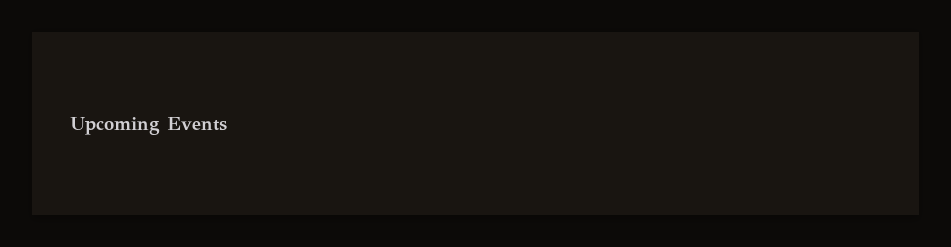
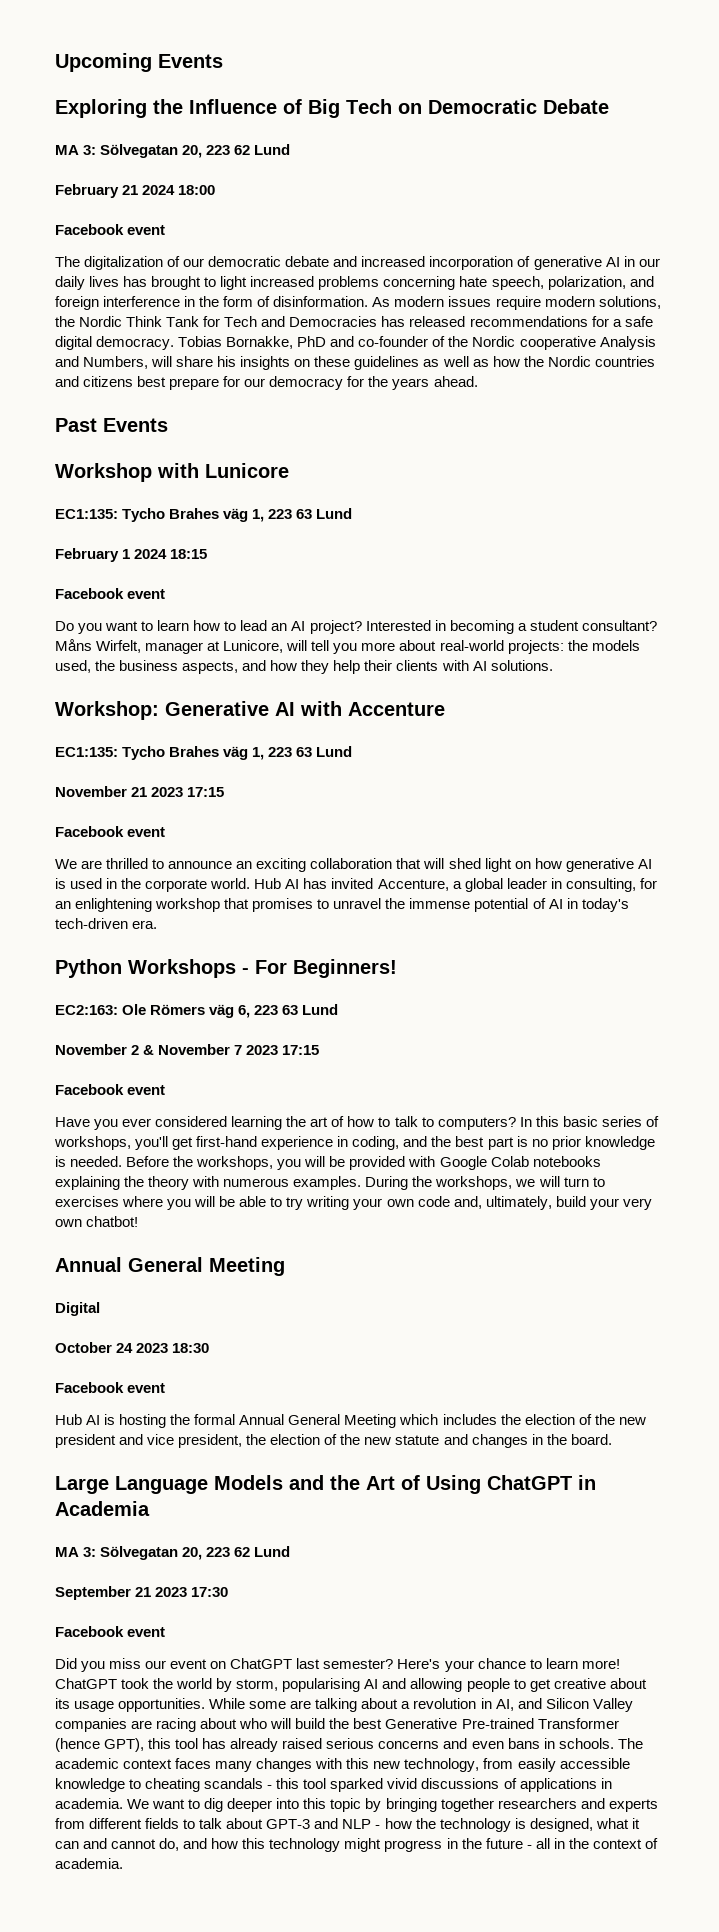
(227, 124) none -> [55,99,609,118] [55,144,291,158] [55,184,216,198] [55,224,166,235] [55,256,660,270] [55,276,654,290] [55,296,661,310] [55,316,653,327] [55,336,656,350] [55,356,655,370] [55,376,478,390] [55,418,168,432] [55,463,289,482] [55,508,353,522] [55,548,208,562] [55,588,166,599] [55,620,657,634] [55,639,640,654] [55,660,553,674] [55,701,445,720] [55,746,353,760] [55,786,225,797] [55,826,166,837] [55,858,652,872] [55,878,657,892] [55,898,629,912] [55,918,158,929] [55,959,397,978] [55,1004,339,1018] [55,1044,320,1055] [55,1084,166,1095] [55,1116,659,1130] [54,1136,655,1150] [55,1156,601,1170] [55,1176,605,1190] [55,1196,652,1210] [55,1216,139,1227] [55,1257,285,1276] [55,1302,100,1316] [55,1342,210,1353] [55,1382,166,1393] [55,1414,646,1428] [55,1434,612,1448] [55,1475,596,1494] [55,1501,150,1516] [55,1546,291,1560] [55,1586,229,1600] [55,1626,166,1637] [55,1658,620,1672] [55,1678,647,1692] [55,1698,633,1712] [55,1718,619,1732] [55,1738,643,1752] [55,1758,630,1772] [55,1778,612,1792] [55,1798,658,1812] [55,1818,640,1832] [55,1838,658,1852] [55,1858,123,1869] // Exploring the Influence of Big Tech on Democratic Debate // MA 3: Sölvegatan 20, 223 62 Lund // February 21 2024 18:00 // Facebook event // The digitalization of our democratic debate and increased incorporation of generative AI in our daily lives has brought to light increased problems concerning hate speech, polarization, and foreign interference in the form of disinformation. As modern issues require modern solutions, the Nordic Think Tank for Tech and Democracies has released recommendations for a safe digital democracy. Tobias Bornakke, PhD and co-founder of the Nordic cooperative Analysis and Numbers, will share his insights on these guidelines as well as how the Nordic countries and citizens best prepare for our democracy for the years ahead. // Past Events // Workshop with Lunicore // EC1:135: Tycho Brahes väg 1, 223 63 Lund // February 1 2024 18:15 // Facebook event // Do you want to learn how to lead an AI project? Interested in becoming a student consultant? Måns Wirfelt, manager at Lunicore, will tell you more about real-world projects: the models used, the business aspects, and how they help their clients with AI solutions. // Workshop: Generative AI with Accenture // EC1:135: Tycho Brahes väg 1, 223 63 Lund // November 21 2023 17:15 // Facebook event // We are thrilled to announce an exciting collaboration that will shed light on how generative AI is used in the corporate world. Hub AI has invited Accenture, a global leader in consulting, for an enlightening workshop that promises to unravel the immense potential of AI in today's tech-driven era. // Python Workshops - For Beginners! // EC2:163: Ole Römers väg 6, 223 63 Lund // November 2 & November 7 2023 17:15 // Facebook event // Have you ever considered learning the art of how to talk to computers? In this basic series of workshops, you'll get first-hand experience in coding, and the best part is no prior knowledge is needed. Before the workshops, you will be provided with Google Colab notebooks explaining the theory with numerous examples. During the workshops, we will turn to exercises where you will be able to try writing your own code and, ultimately, build your very own chatbot! // Annual General Meeting // Digital // October 24 2023 18:30 // Facebook event // Hub AI is hosting the formal Annual General Meeting which includes the election of the new president and vice president, the election of the new statute and changes in the board. // Large Language Models and the Art of Using ChatGPT in Academia // MA 3: Sölvegatan 20, 223 62 Lund // September 21 2023 17:30 // Facebook event // Did you miss our event on ChatGPT last semester? Here's your chance to learn more! ChatGPT took the world by storm, popularising AI and allowing people to get creative about its usage opportunities. While some are talking about a revolution in AI, and Silicon Valley companies are racing about who will build the best Generative Pre-trained Transformer (hence GPT), this tool has already raised serious concerns and even bans in schools. The academic context faces many changes with this new technology, from easily accessible knowledge to cheating scandals - this tool sparked vivid discussions of applications in academia. We want to dig deeper into this topic by bringing together researchers and experts from different fields to talk about GPT-3 and NLP - how the technology is designed, what it can and cannot do, and how this technology might progress in the future - all in the context of academia.

